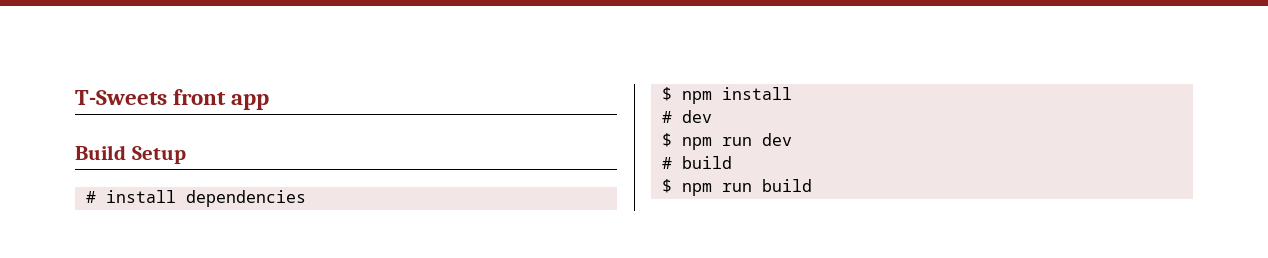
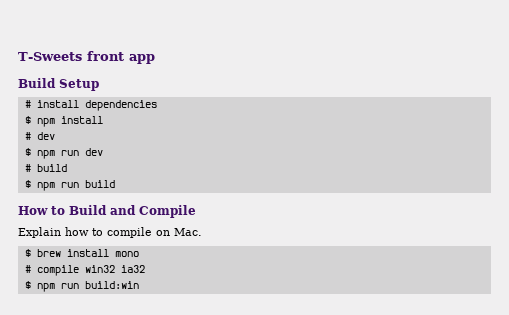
(813, 185) none -> [18,205,196,218] [18,227,202,238] [24,249,139,257] [24,265,145,276] [24,281,139,292] // How to Build and Compile // Explain how to compile on Mac. // $ brew install mono // # compile win32 ia32 // $ npm run build:win

